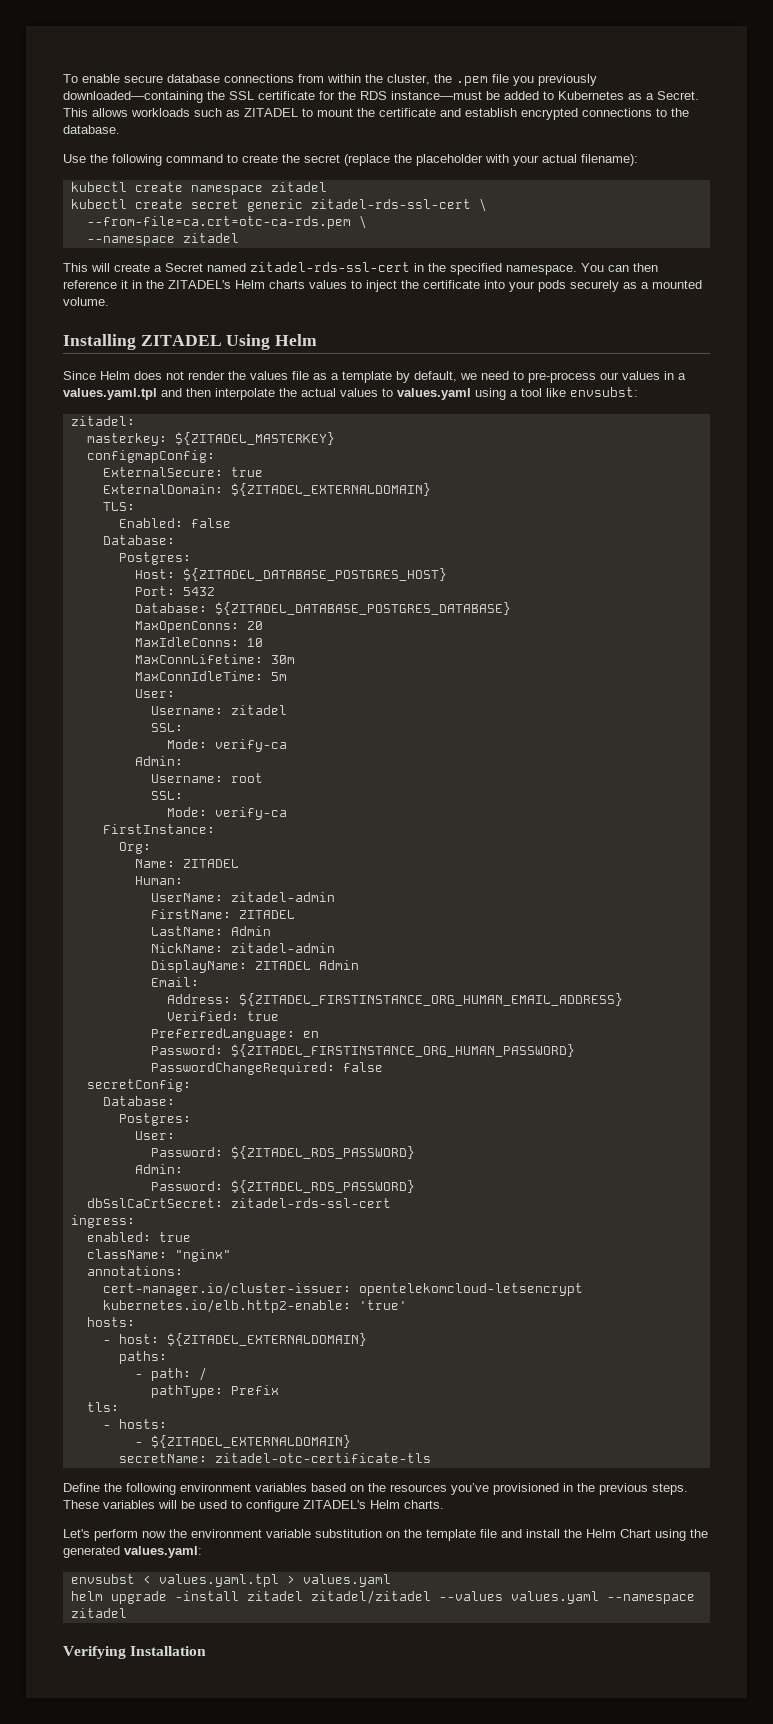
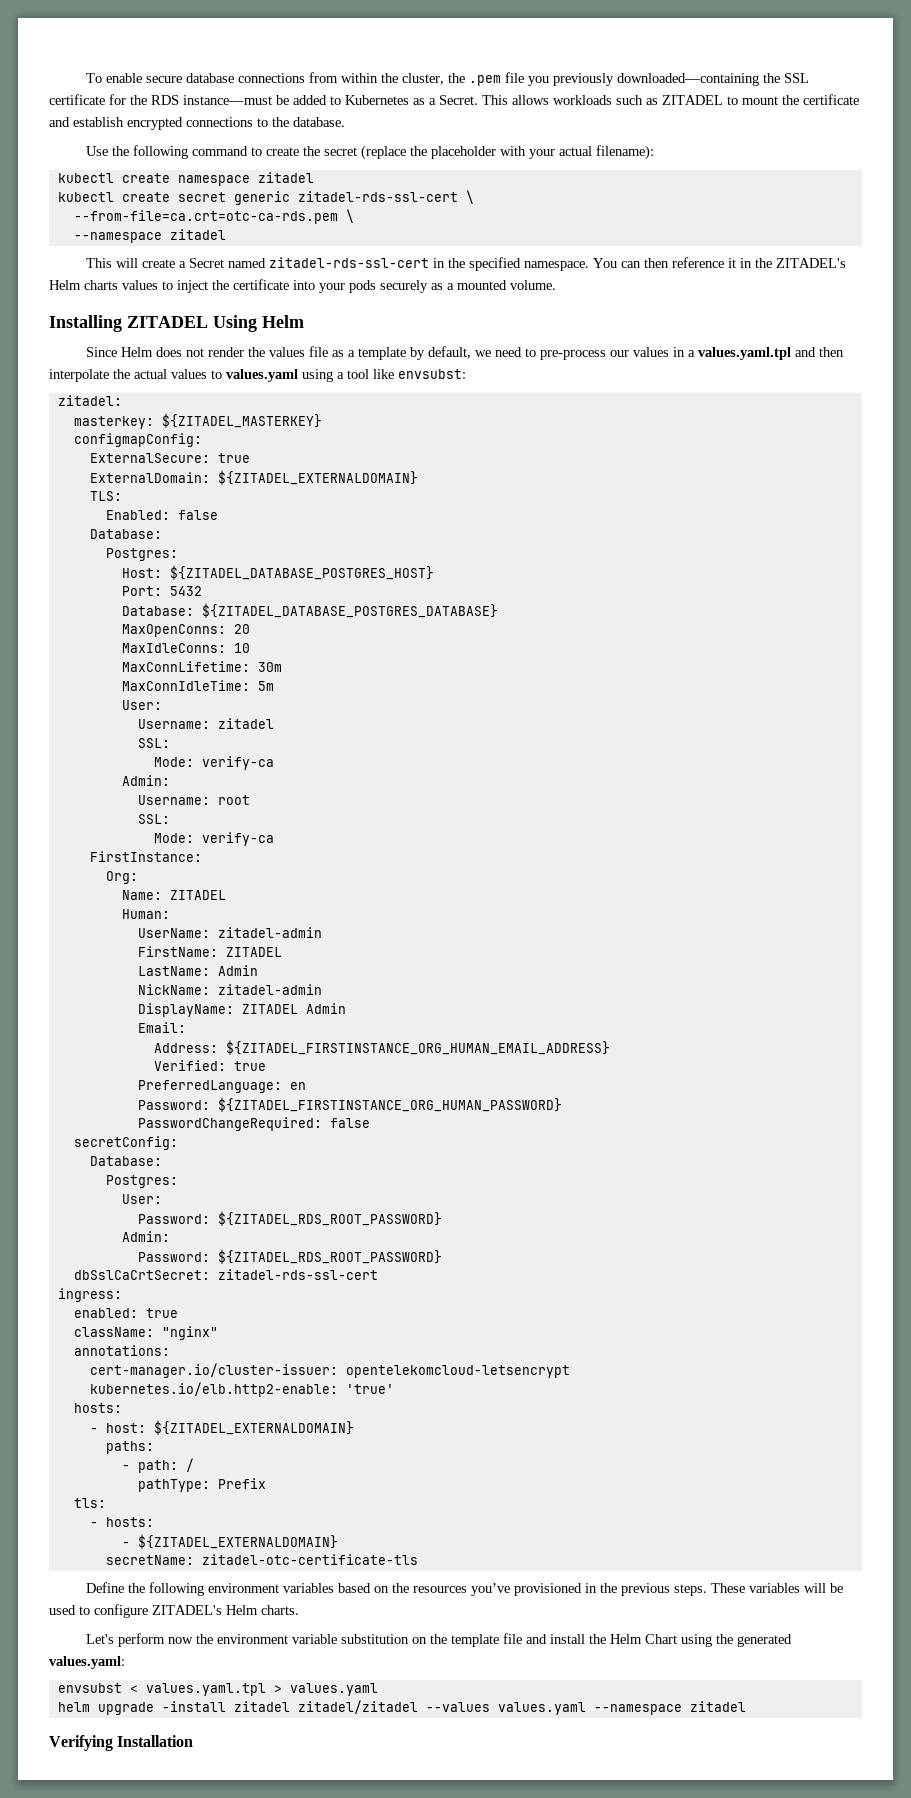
[230,1146,415,1159] ${ZITADEL_RDS_PASSWORD} -> [217,1211,442,1226] ${ZITADEL_RDS_ROOT_PASSWORD}
[230,1180,415,1193] ${ZITADEL_RDS_PASSWORD} -> [217,1249,442,1264] ${ZITADEL_RDS_ROOT_PASSWORD}

